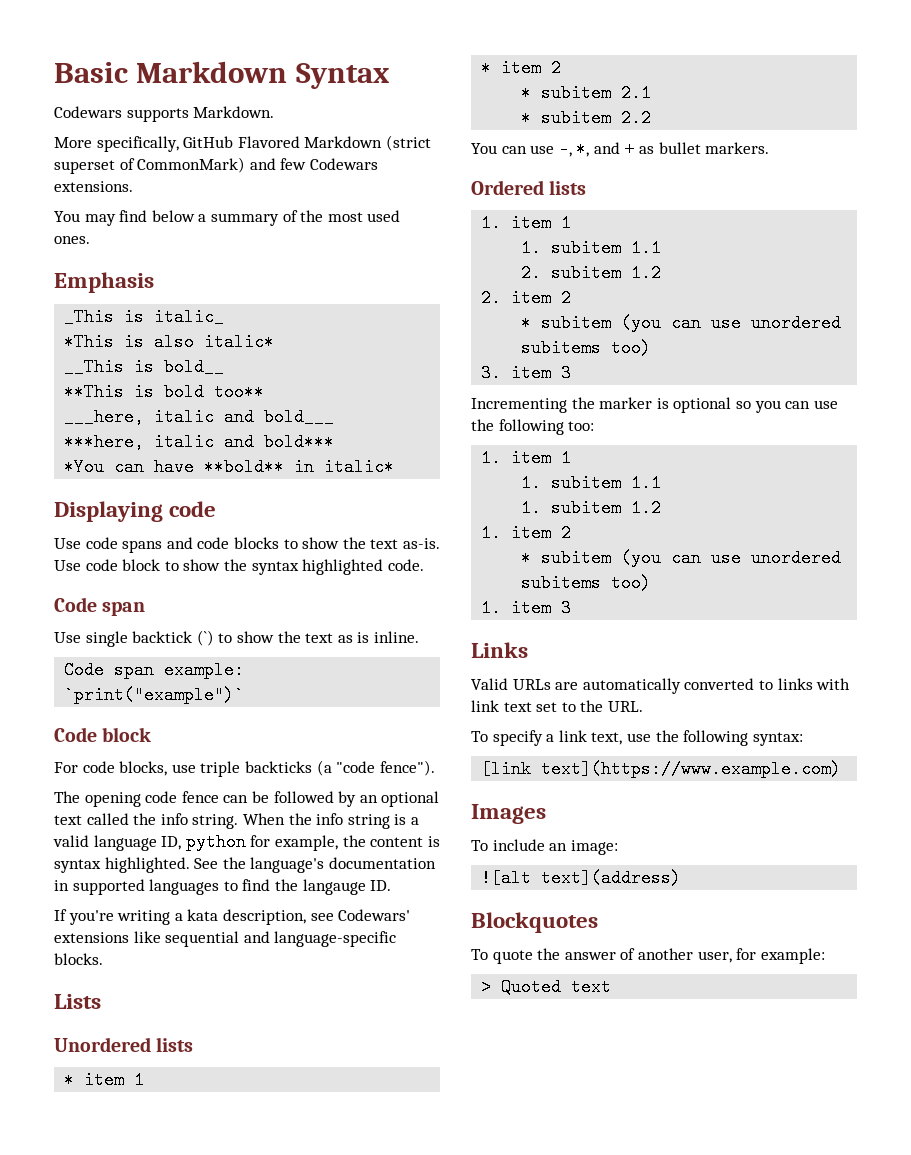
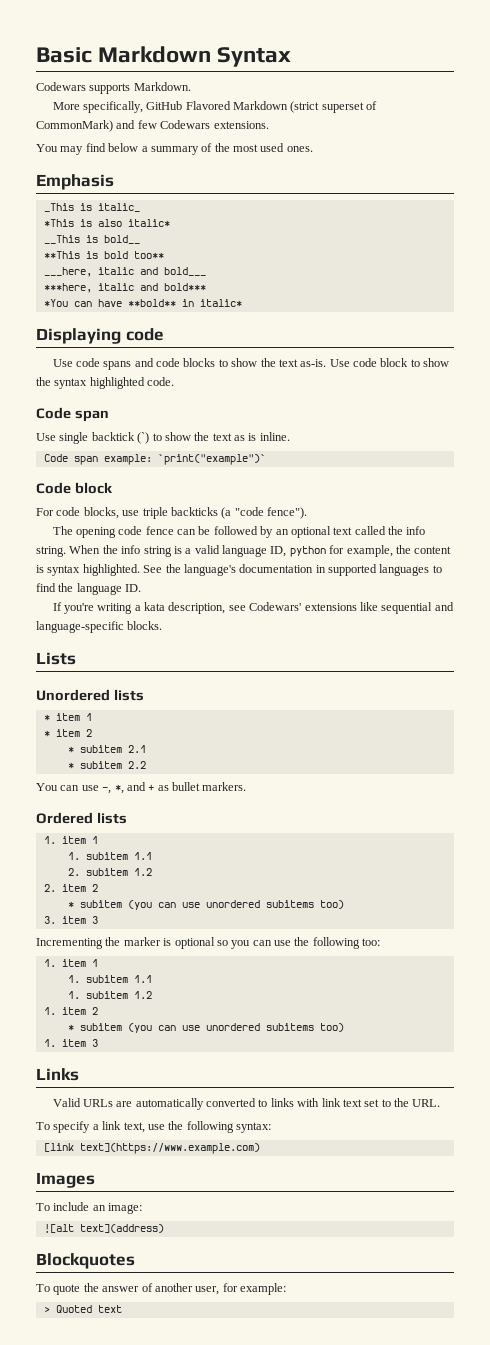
[302,879,366,895] langauge -> [76,583,122,595] language

